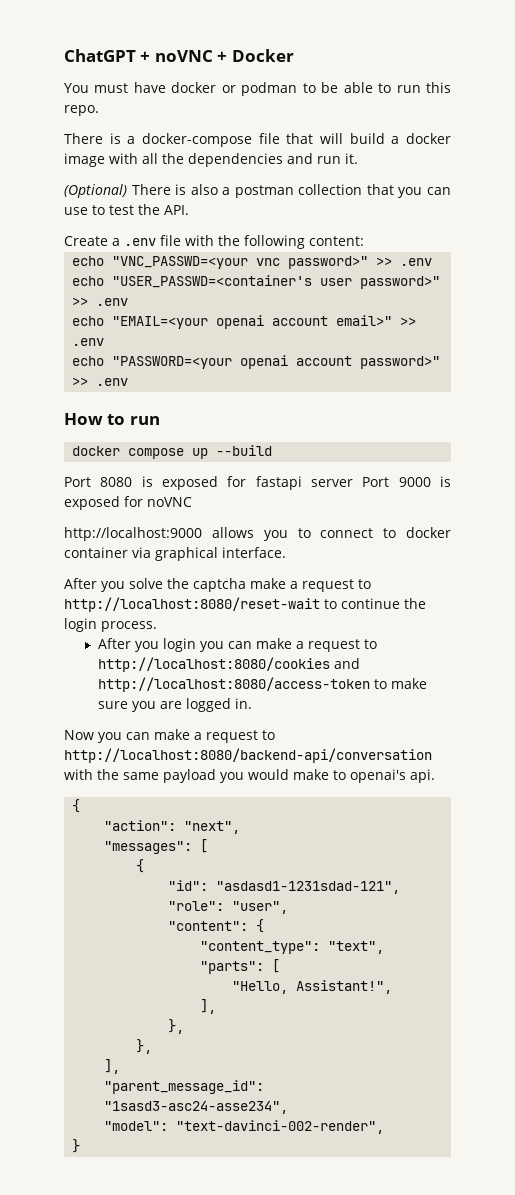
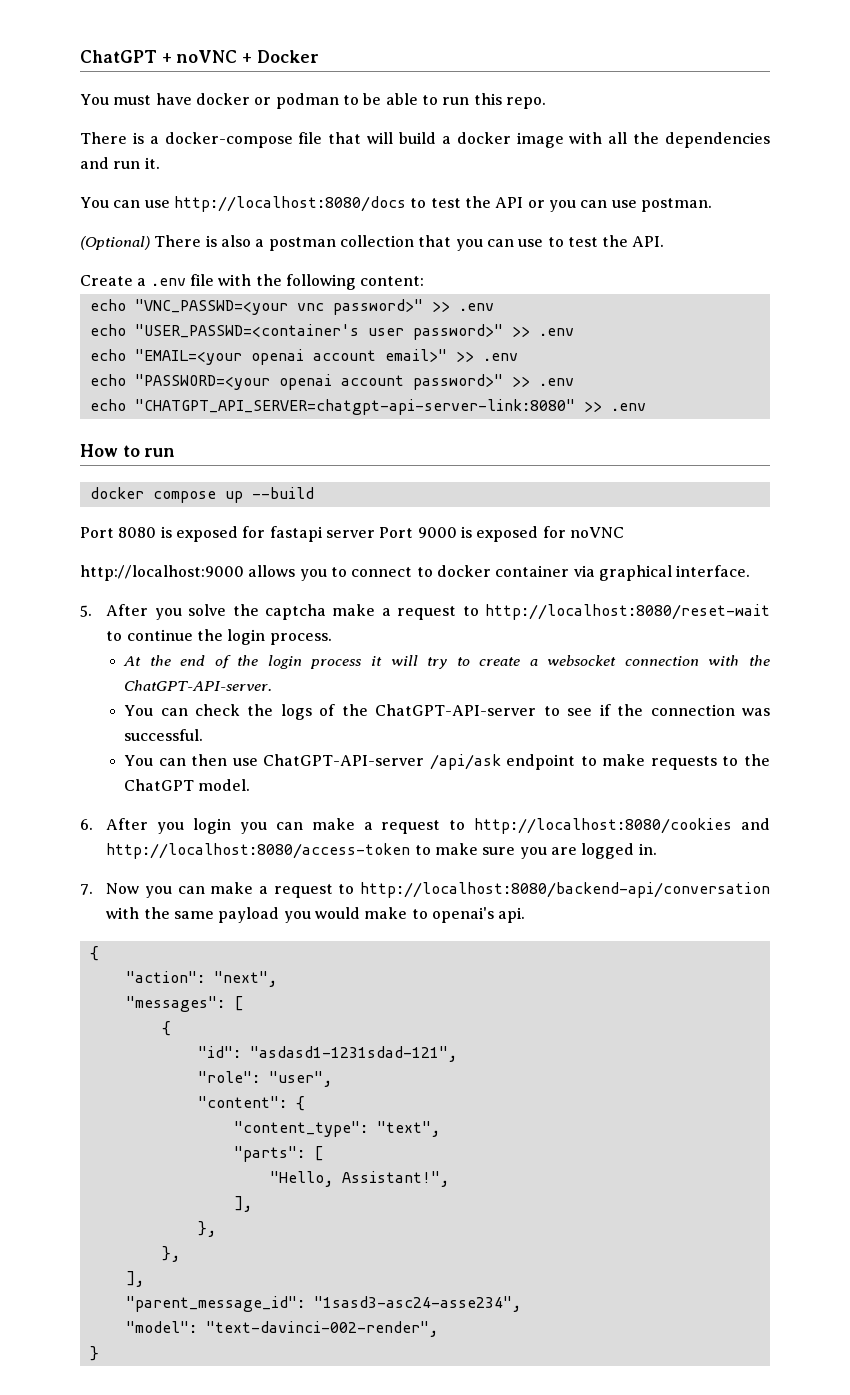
(358, 158) none -> [80,196,712,212] // You can use http://localhost:8080/docs to test the API or you can use postman.
(129, 382) none -> [89,399,646,415] // echo "CHATGPT_API_SERVER=chatgpt-api-server-link:8080" >> .env
(286, 552) none -> [80,605,92,617] 5.
(157, 626) none -> [123,655,770,669] [124,680,273,691] [124,704,770,720] [124,729,204,741] [124,754,771,770] [124,779,251,791] [80,819,93,830] At the end of the login process it will try to create a websocket connection with the ChatGPT-API-server. // You can check the logs of the ChatGPT-API-server to see if the connection was successful. // You can then use ChatGPT-API-server /api/ask endpoint to make requests to the ChatGPT model. // 6.
(252, 703) none -> [80,884,93,895] 7.

